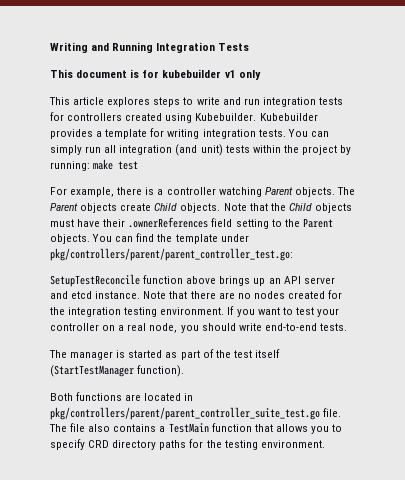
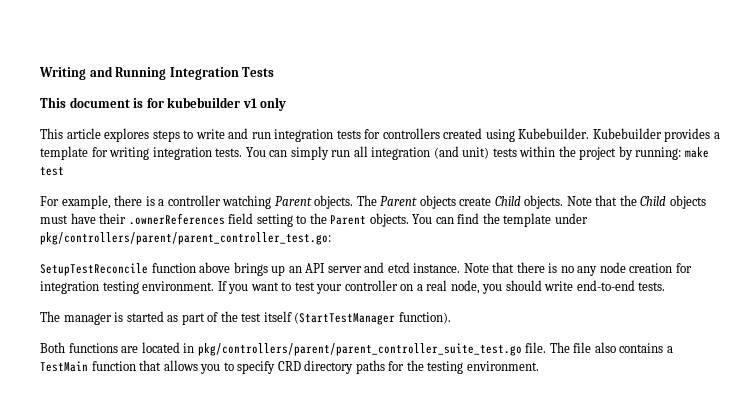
[218,290,343,299] [50,307,65,315] are no nodes created for the -> [548,262,692,276] is no any node creation for

